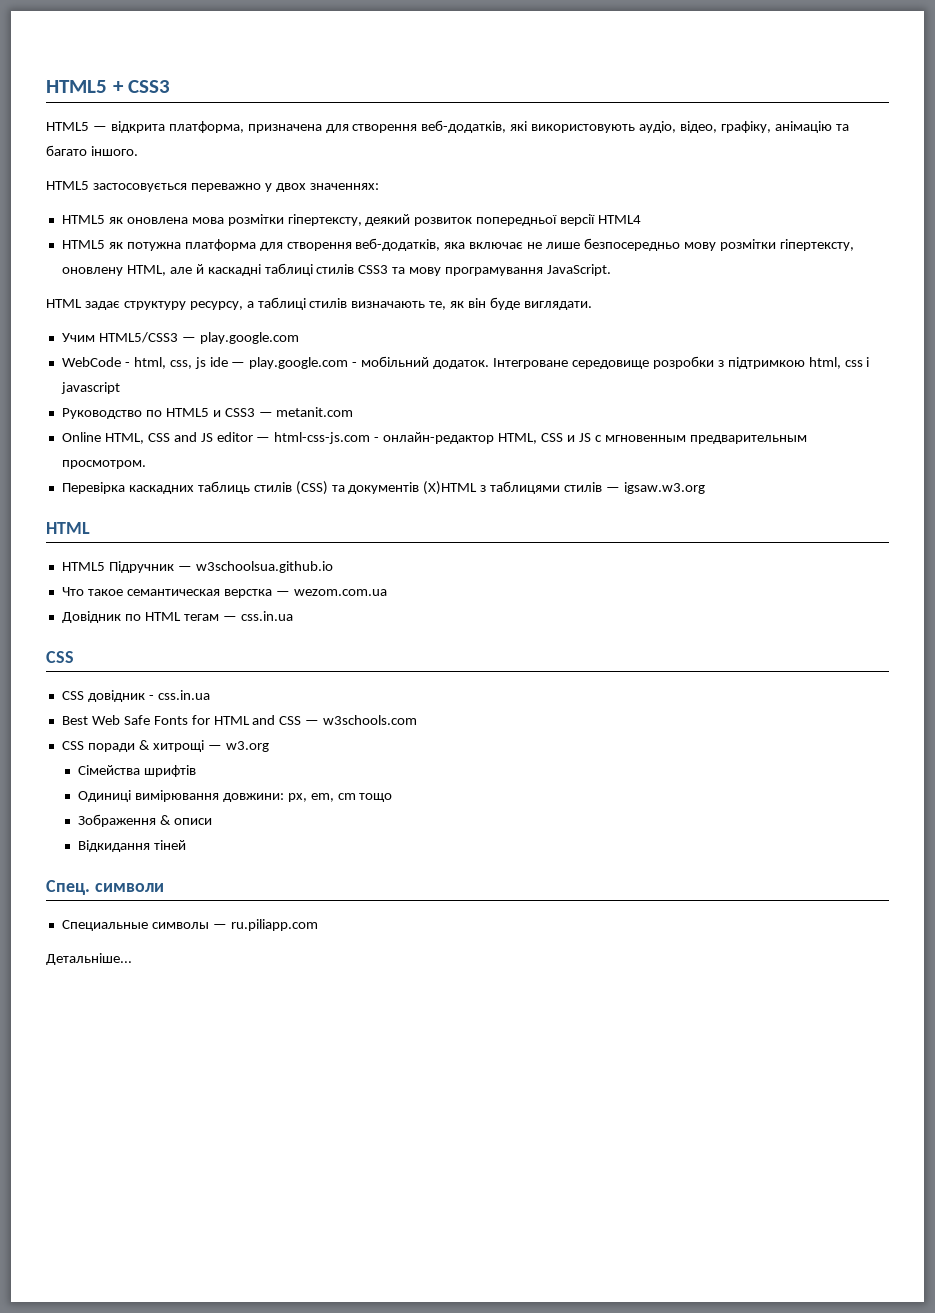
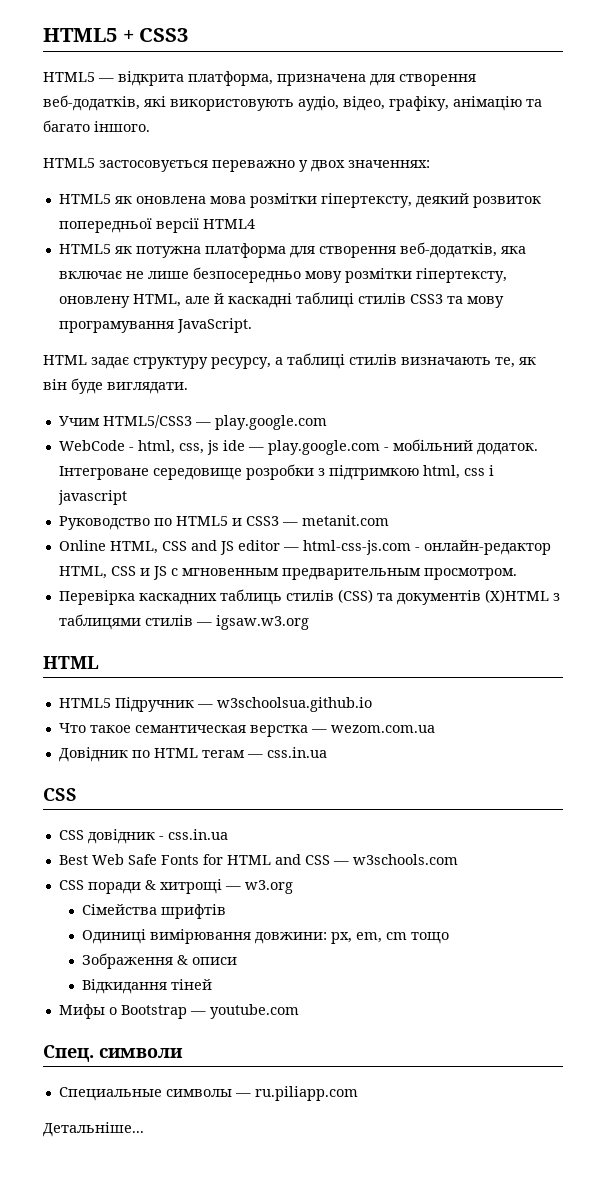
(186, 845) none -> [58,1004,299,1019] // Мифы о Bootstrap — youtube.com

